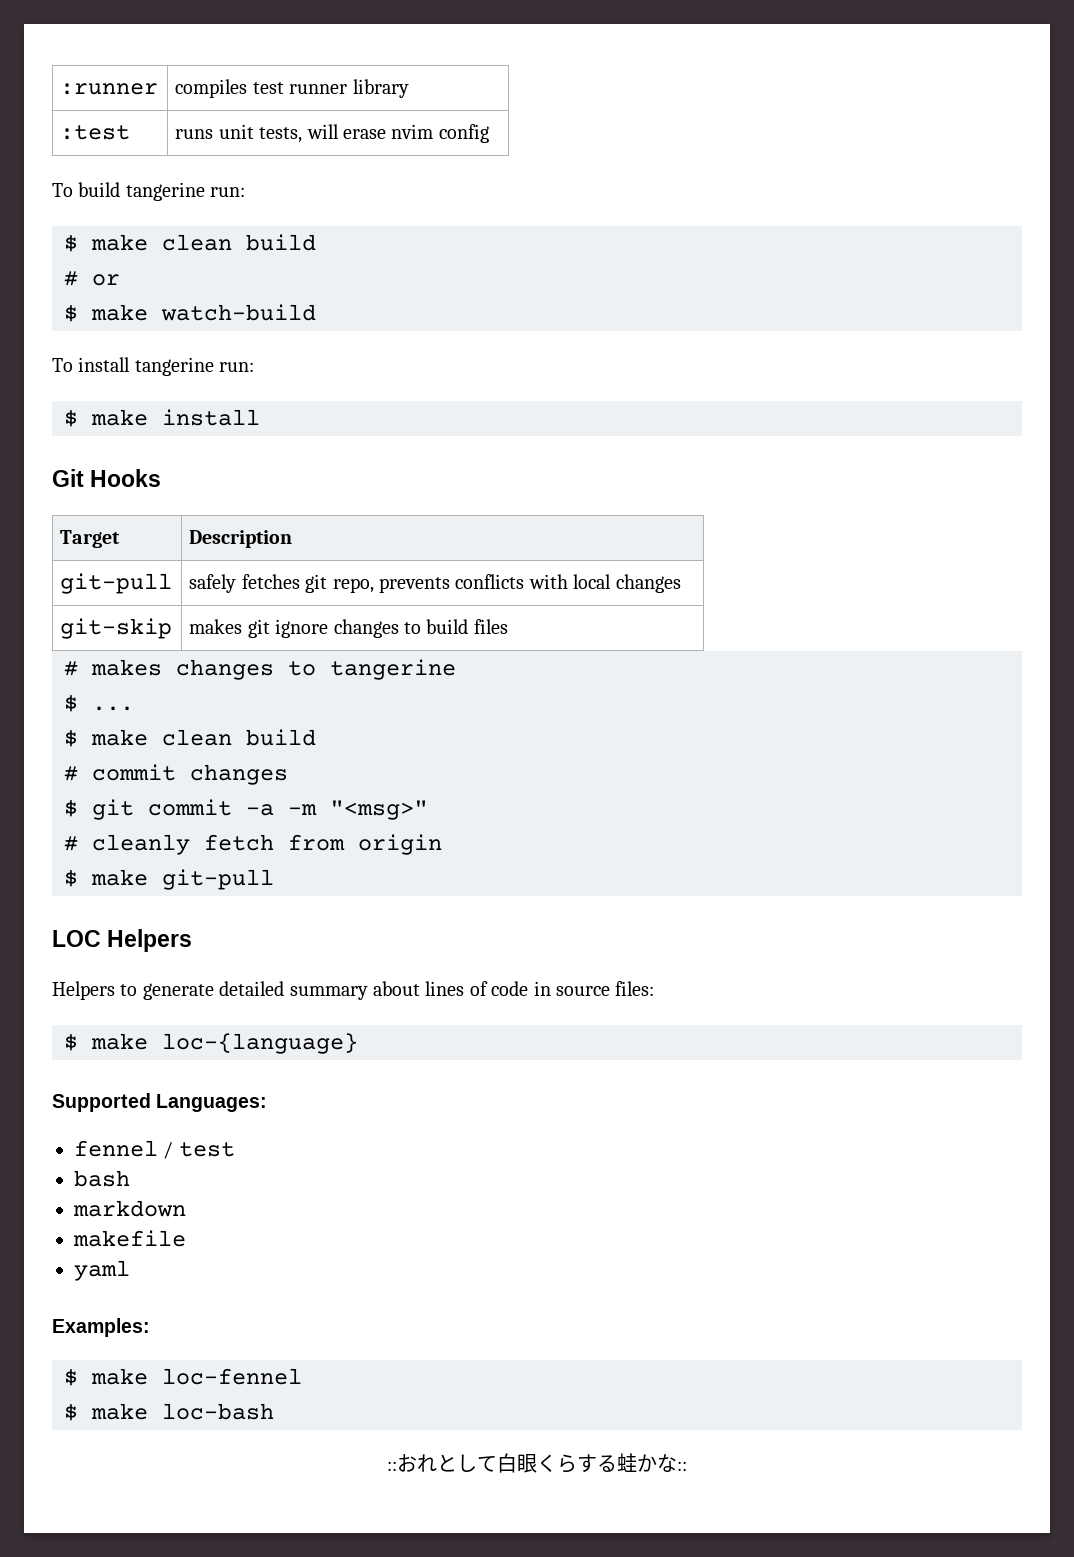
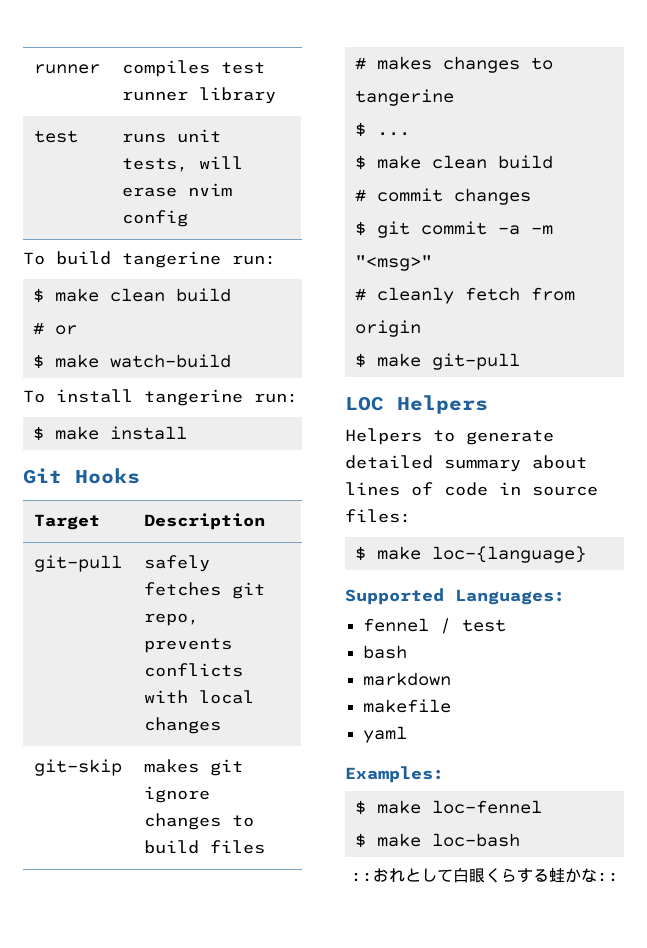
[60,83,159,95] :runner -> [33,64,100,74] runner
[60,125,131,140] :test -> [33,130,78,143] test

